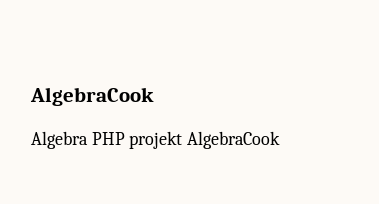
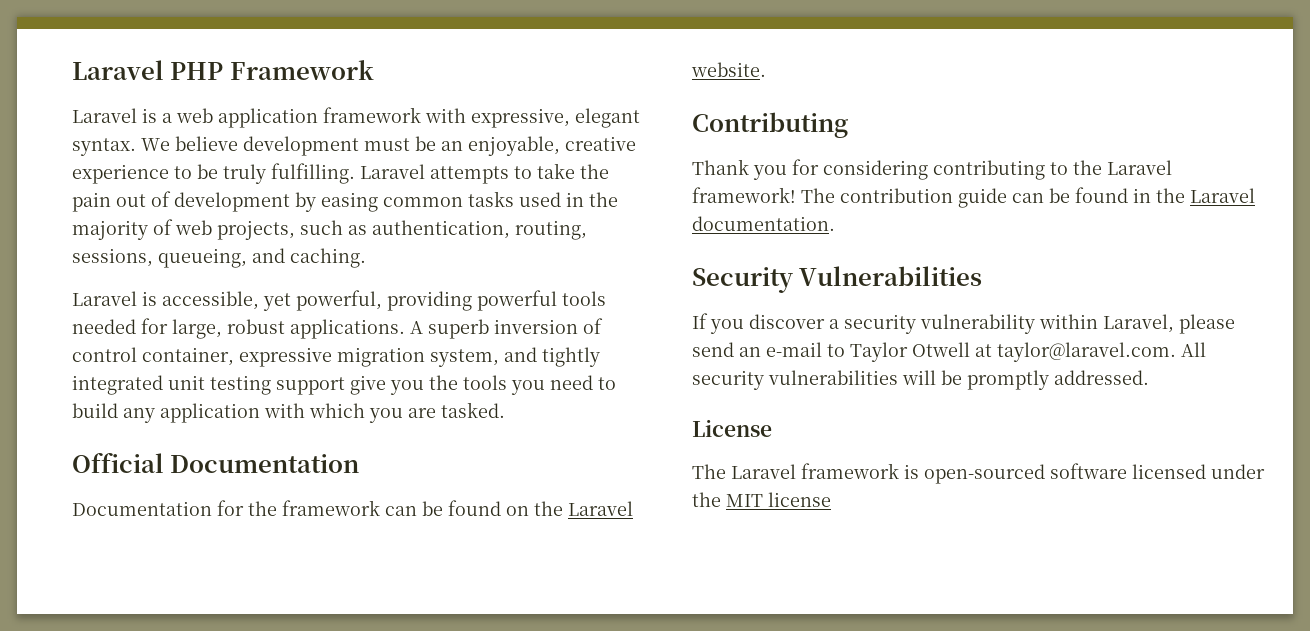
[30,87,154,106] [31,131,281,149] AlgebraCook // Algebra PHP projekt AlgebraCook -> [72,60,374,80] [72,107,640,128] [72,136,636,156] [72,163,609,184] [72,191,618,212] [72,219,587,240] [72,248,366,268] [72,290,606,311] [72,318,603,339] [72,347,600,367] [72,375,616,395] [72,402,505,423] [72,452,360,473] [72,500,633,516] [691,62,766,77] [692,112,848,138] [692,159,1172,180] [692,187,1255,208] [692,216,835,231] [692,266,983,293] [692,313,1235,334] [692,342,1206,362] [692,370,1149,390] [692,419,772,437] [692,463,1265,484] [692,492,831,507] Laravel PHP Framework // Laravel is a web application framework with expressive, elegant syntax. We believe development must be an enjoyable, creative experience to be truly fulfilling. Laravel attempts to take the pain out of development by easing common tasks used in the majority of web projects, such as authentication, routing, sessions, queueing, and caching. // Laravel is accessible, yet powerful, providing powerful tools needed for large, robust applications. A superb inversion of control container, expressive migration system, and tightly integrated unit testing support give you the tools you need to build any application with which you are tasked. // Official Documentation // Documentation for the framework can be found on the Laravel website. // Contributing // Thank you for considering contributing to the Laravel framework! The contribution guide can be found in the Laravel documentation. // Security Vulnerabilities // If you discover a security vulnerability within Laravel, please send an e-mail to Taylor Otwell at taylor@laravel.com. All security vulnerabilities will be promptly addressed. // License // The Laravel framework is open-sourced software licensed under the MIT license

